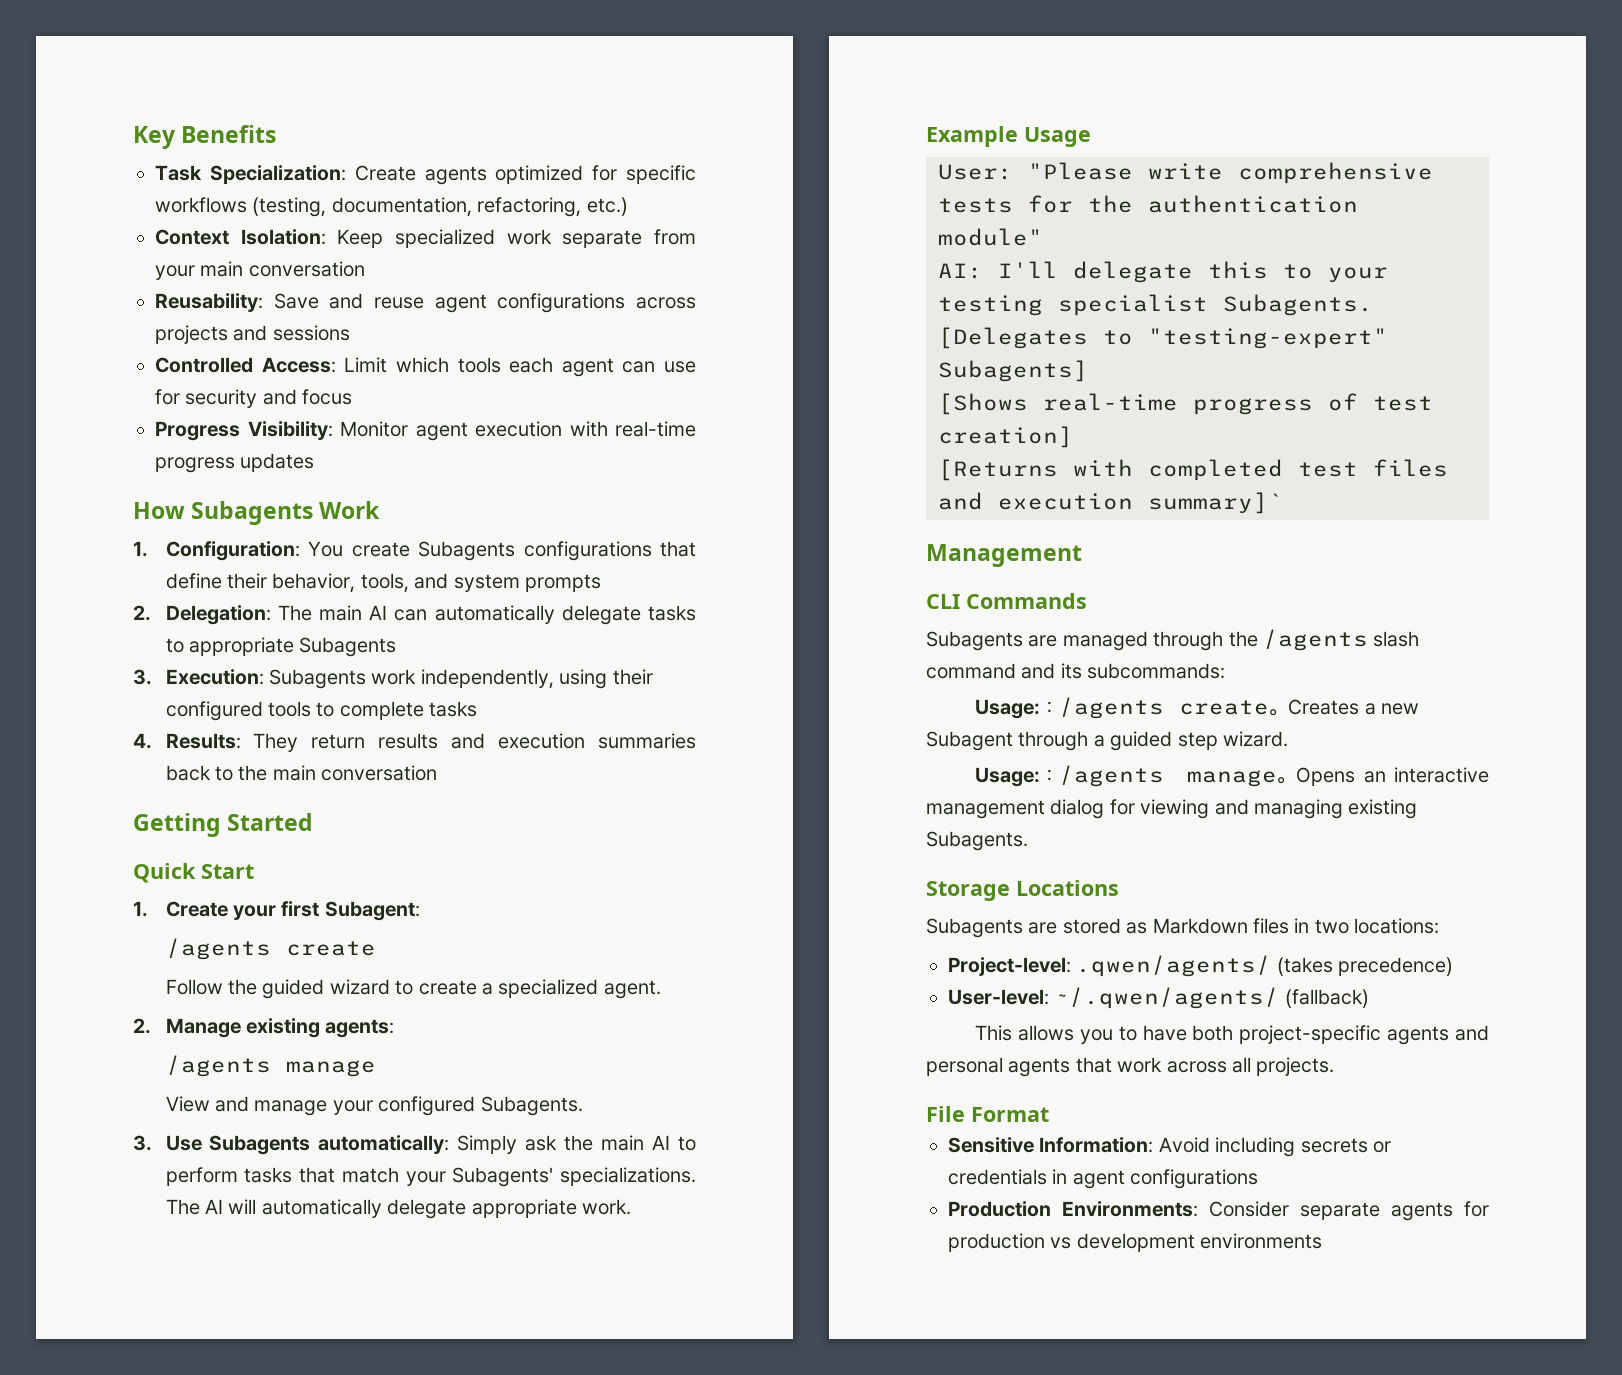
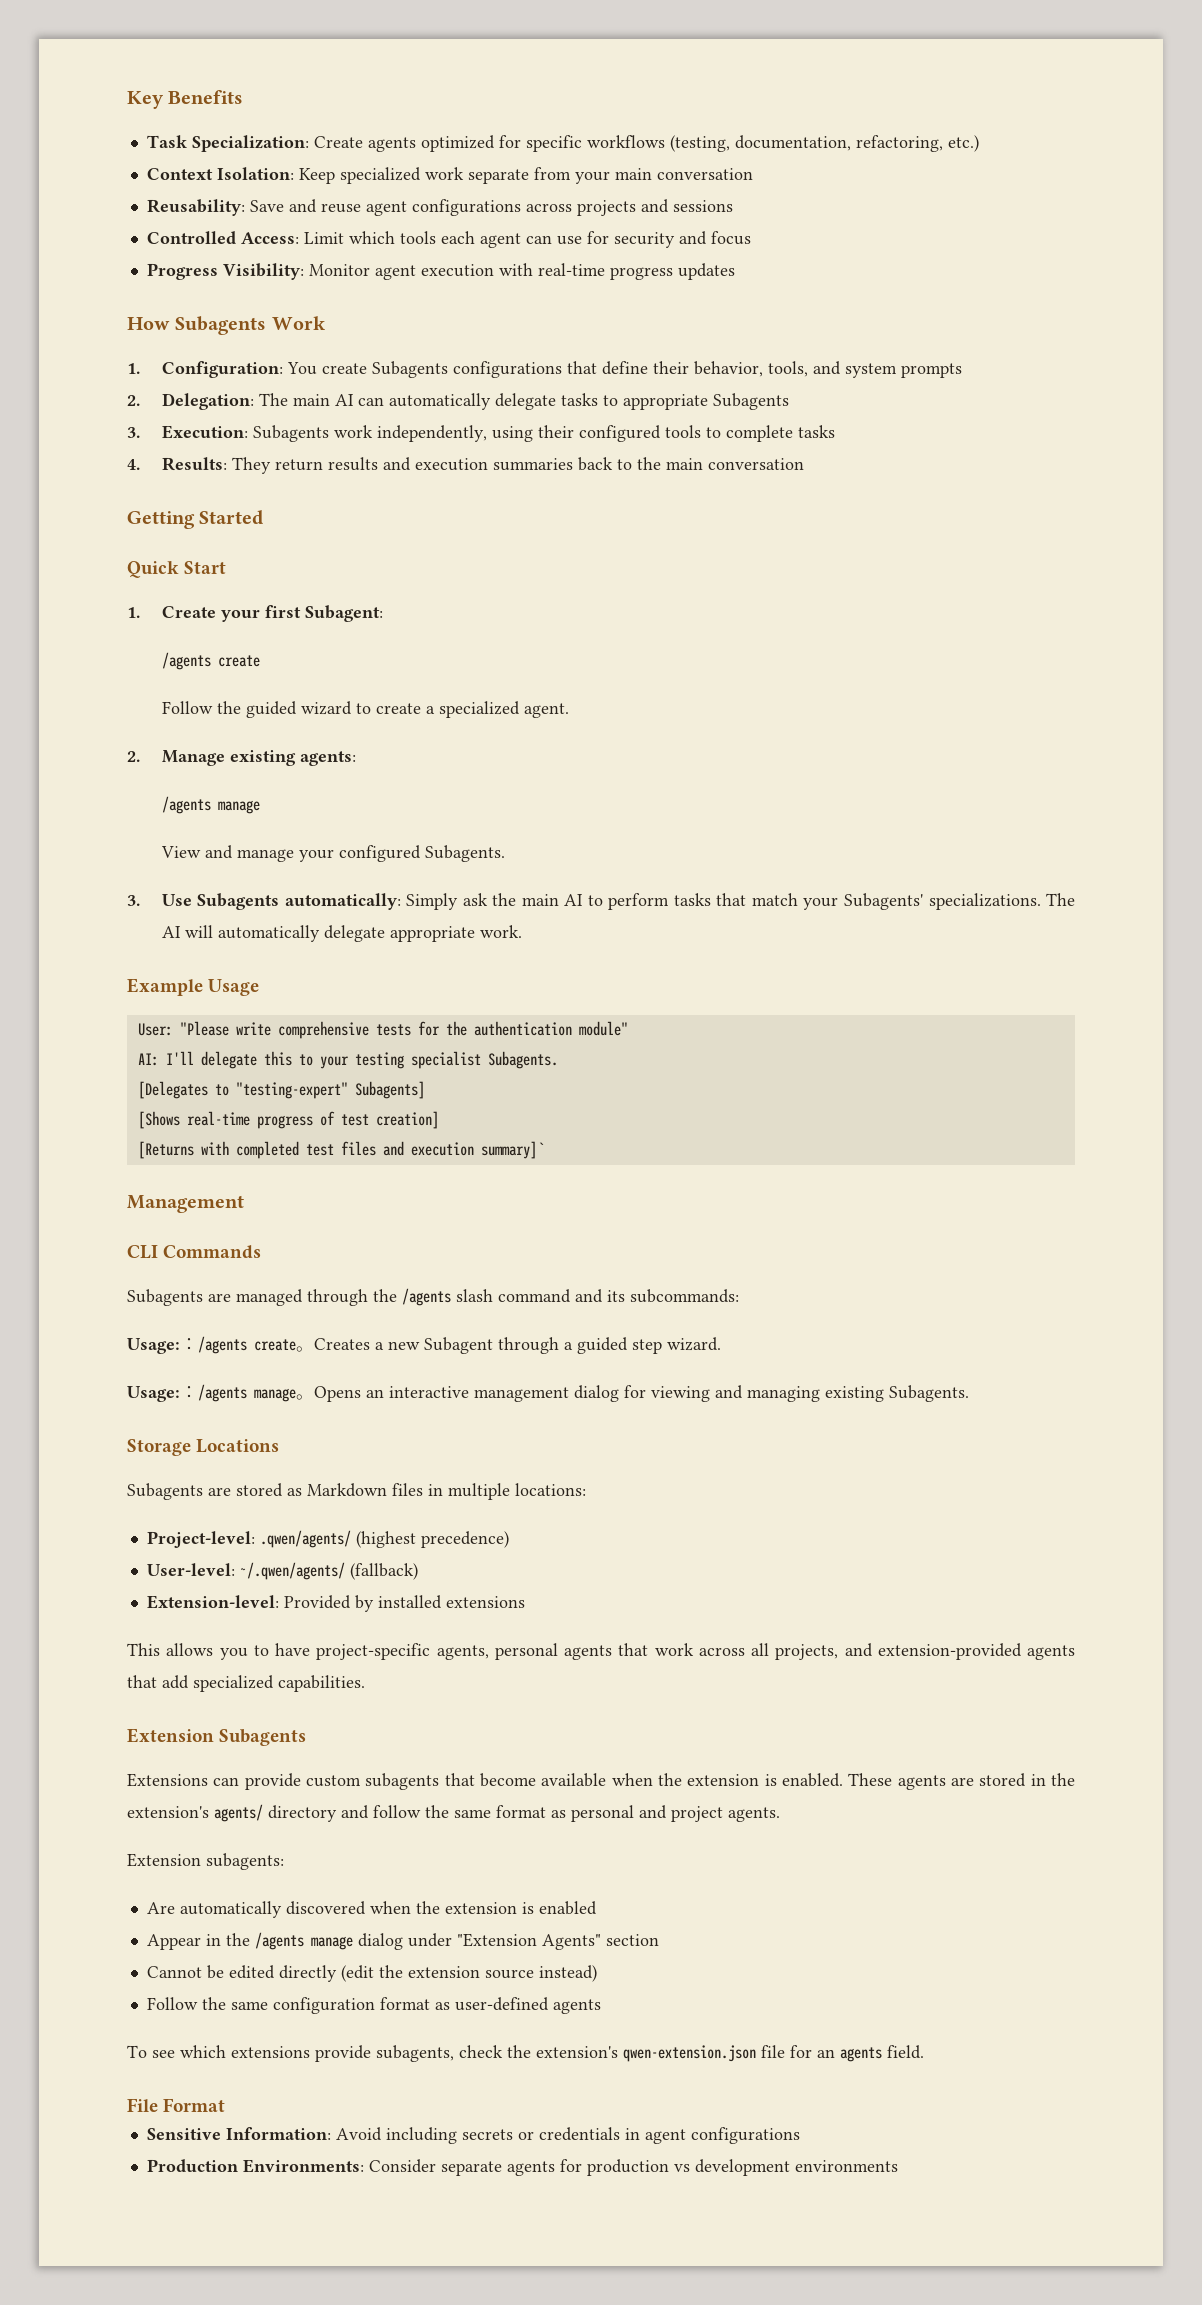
[1314,919,1349,934] two -> [448,1483,510,1500] multiple
[1276,957,1333,976] (takes -> [355,1531,416,1548] (highest
(1369, 998) none -> [146,1595,525,1612] // Extension-level: Provided by installed extensions
[1192,1025,1489,1045] both project-specific agents and -> [316,1643,489,1660] project-specific agents,
[1256,1057,1335,1076] projects. -> [775,1643,1075,1660] [127,1675,365,1692] [127,1728,307,1746] [127,1773,1076,1790] [127,1804,780,1822] [127,1853,284,1870] [146,1901,597,1918] [146,1932,659,1950] [146,1965,597,1982] [146,1997,601,2014] [127,2045,924,2062] projects, and extension-provided agents that add specialized capabilities. // Extension Subagents // Extensions can provide custom subagents that become available when the extension is enabled. These agents are stored in the extension's agents/ directory and follow the same format as personal and project agents. // Extension subagents: // Are automatically discovered when the extension is enabled // Appear in the /agents manage dialog under "Extension Agents" section // Cannot be edited directly (edit the extension source instead) // Follow the same configuration format as user-defined agents // To see which extensions provide subagents, check the extension's qwen-extension.json file for an agents field.

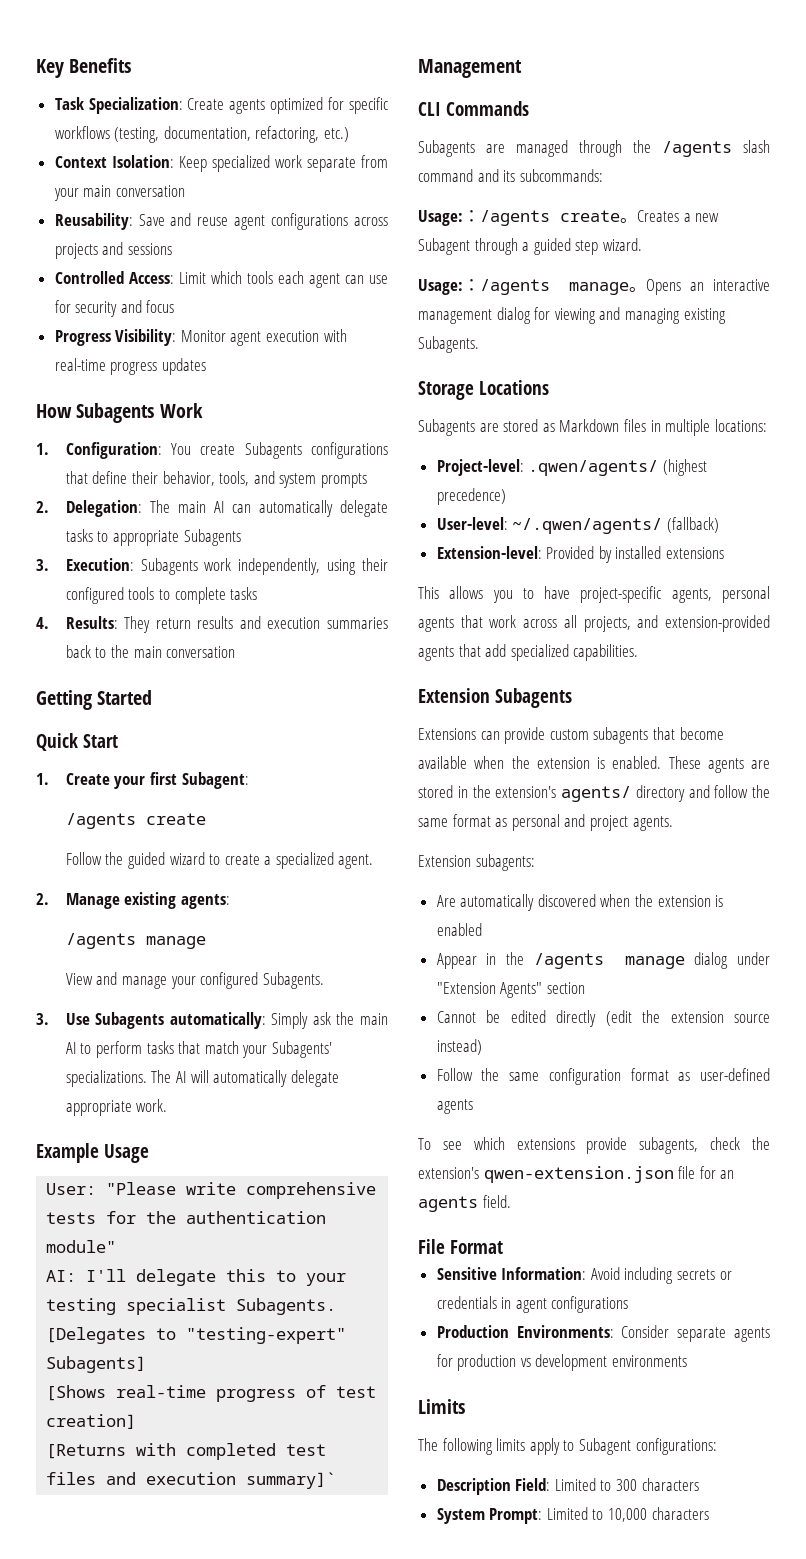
(898, 2166) none -> [418,1399,465,1414] [418,1438,717,1455] [436,1478,699,1495] [436,1507,709,1524] // Limits // The following limits apply to Subagent configurations: // Description Field: Limited to 300 characters // System Prompt: Limited to 10,000 characters

